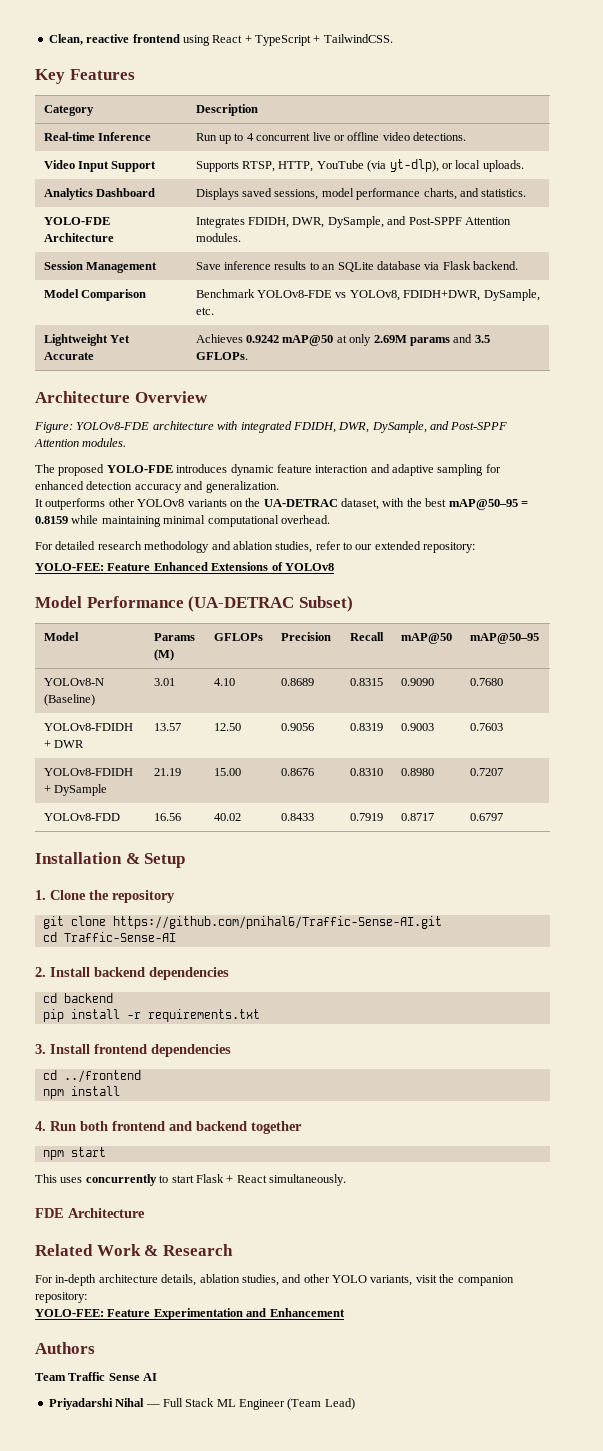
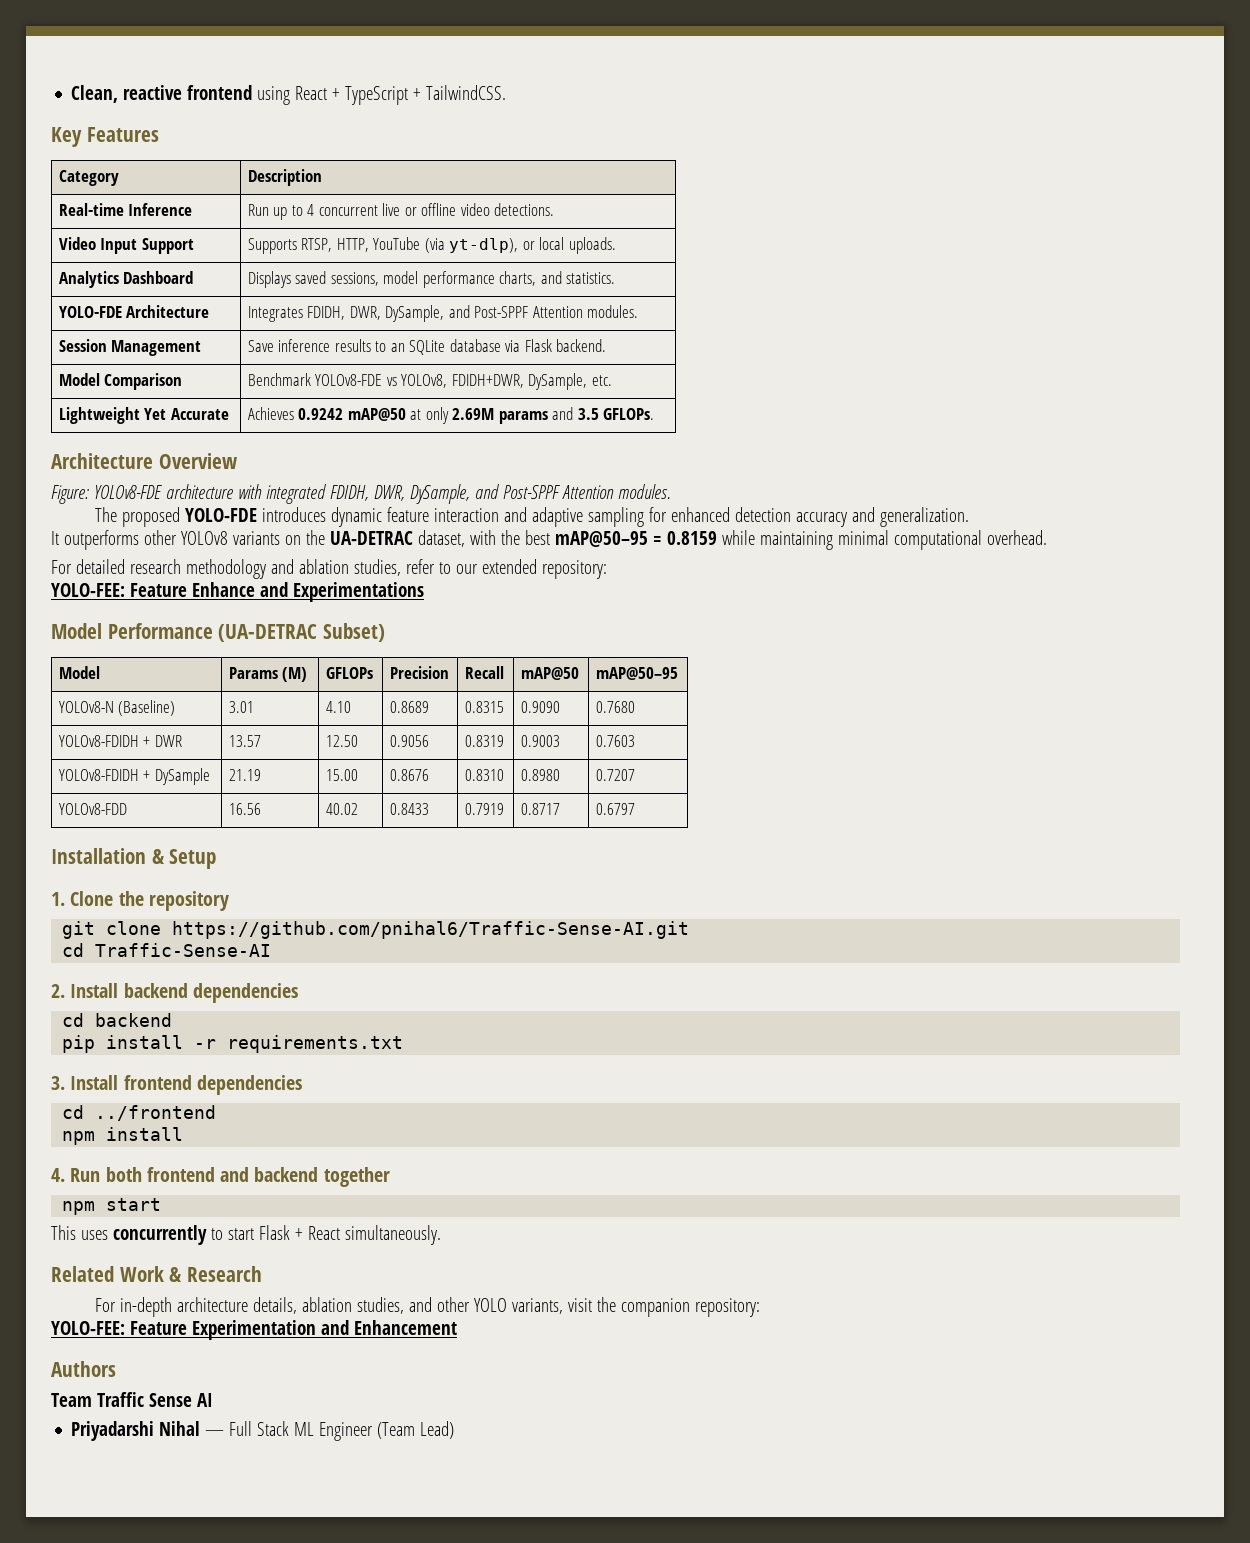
[153,562,334,571] Enhanced Extensions of YOLOv8 -> [191,582,424,602] Enhance and Experimentations
[35,1208,145,1218] // FDE Architecture -> (441, 1235) none

